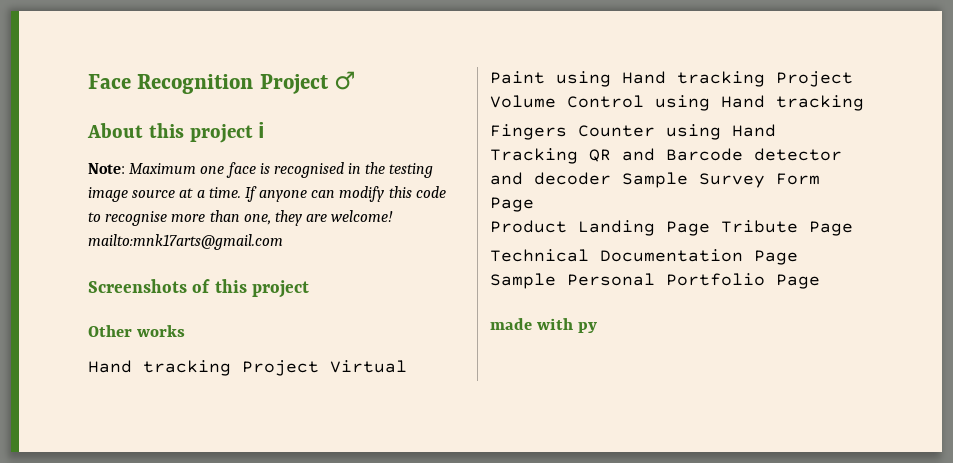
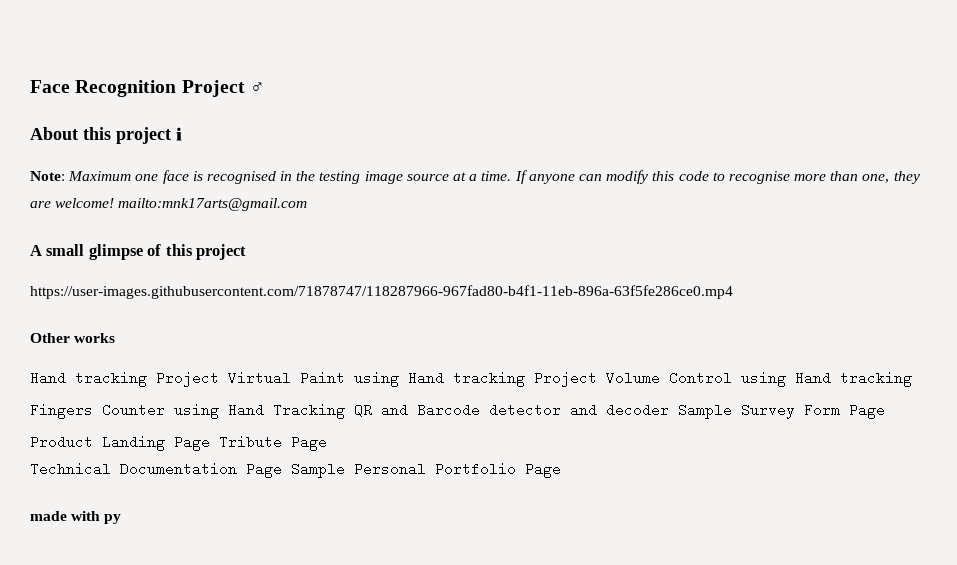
[88,279,187,293] Screenshots -> [30,244,143,260] A small glimpse
(310, 289) none -> [30,285,733,299] // https://user-images.githubusercontent.com/71878747/118287966-967fad80-b4f1-11eb-896a-63f5fe286ce0.mp4

